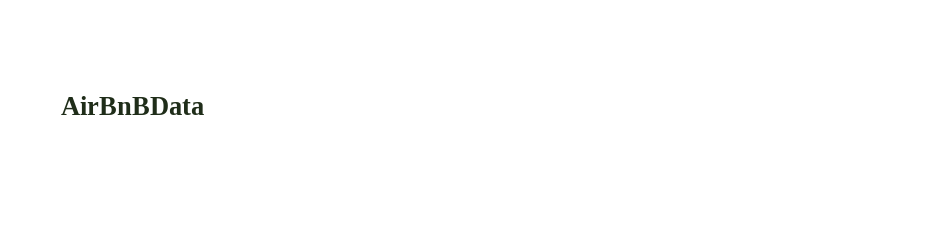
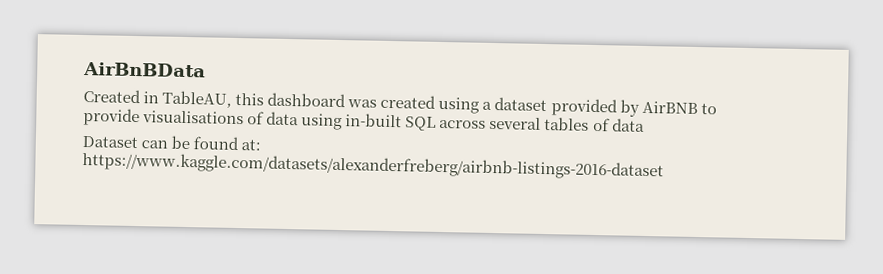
(204, 105) none -> [83,89,717,117] [83,107,645,132] [82,135,262,151] [82,151,664,181] // Created in TableAU, this dashboard was created using a dataset provided by AirBNB to provide visualisations of data using in-built SQL across several tables of data // Dataset can be found at: https://www.kaggle.com/datasets/alexanderfreberg/airbnb-listings-2016-dataset

